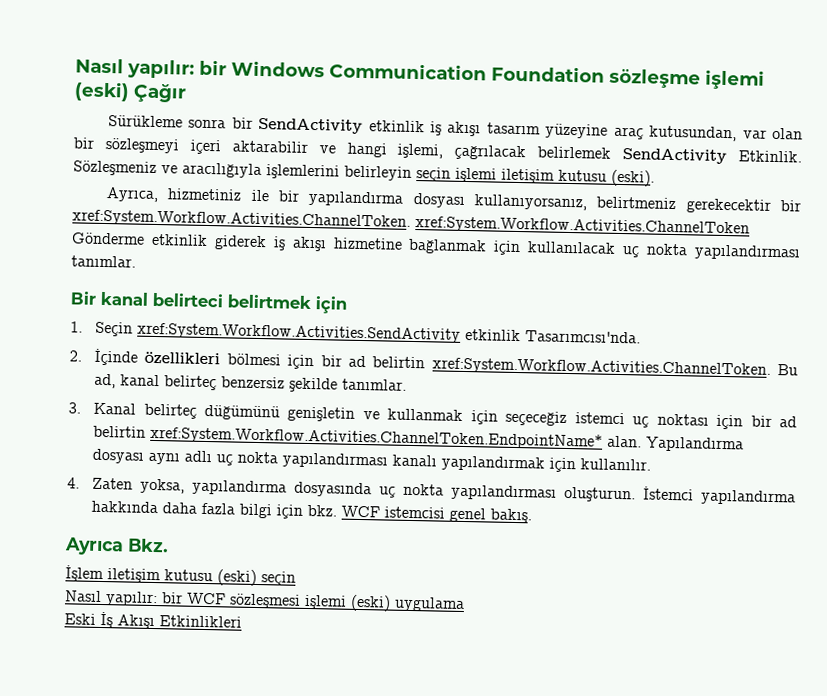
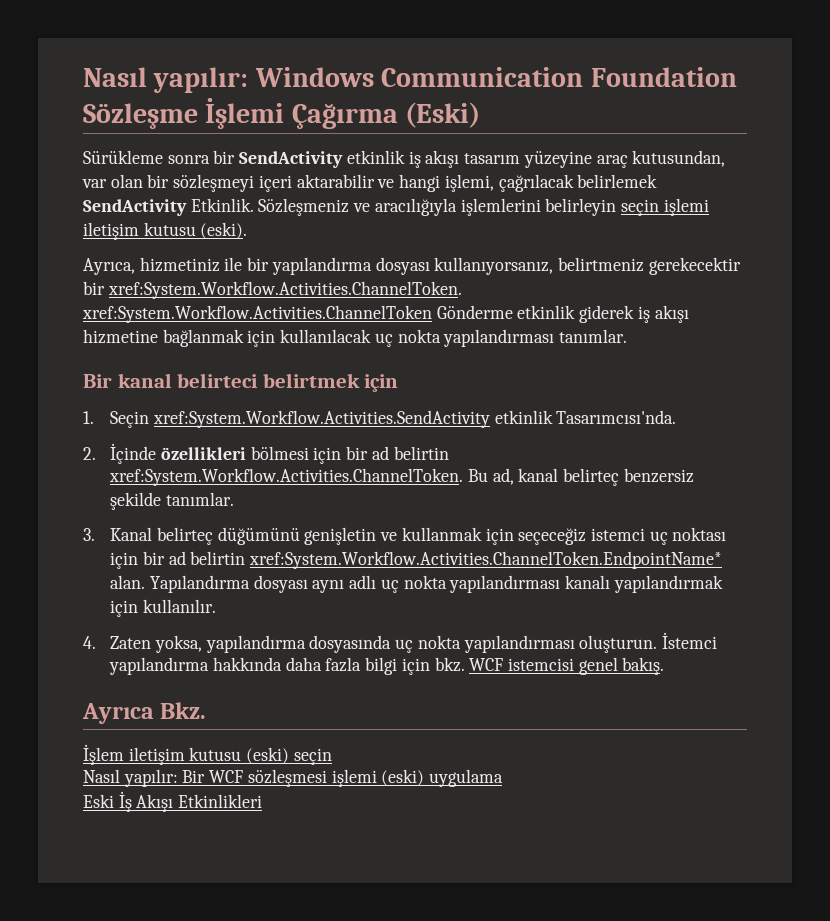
[75,58,227,79] Nasıl yapılır: bir -> [83,67,249,93] Nasıl yapılır:
[609,68,765,90] [74,81,187,103] sözleşme işlemi (eski) Çağır -> [83,98,481,129] Sözleşme İşlemi Çağırma (Eski)
[162,592,183,604] bir -> [182,770,206,783] Bir

